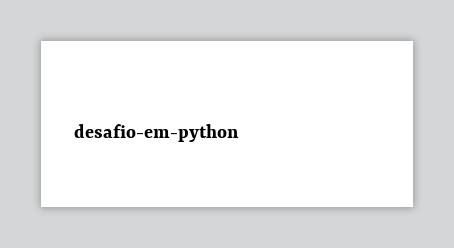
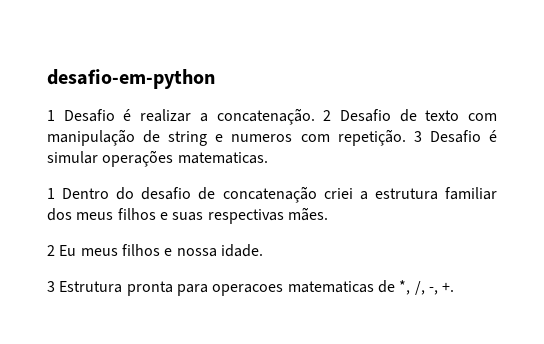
(239, 133) none -> [47,108,497,125] [47,129,497,146] [47,150,268,167] [47,186,497,203] [47,207,328,224] [47,244,263,257] [47,280,455,296] // 1 Desafio é realizar a concatenação. 2 Desafio de texto com manipulação de string e numeros com repetição. 3 Desafio é simular operações matematicas. // 1 Dentro do desafio de concatenação criei a estrutura familiar dos meus filhos e suas respectivas mães. // 2 Eu meus filhos e nossa idade. // 3 Estrutura pronta para operacoes matematicas de *, /, -, +.

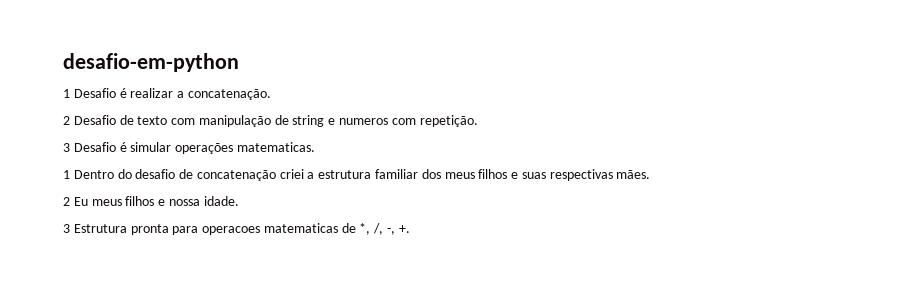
(315, 116) none -> (271, 94) //
(406, 137) none -> (478, 121) //

